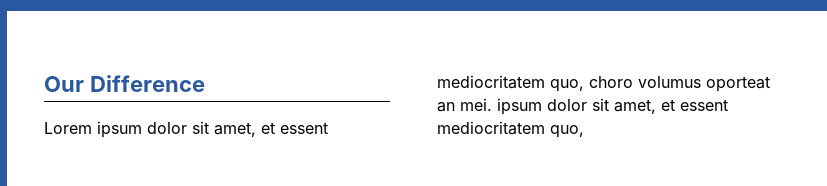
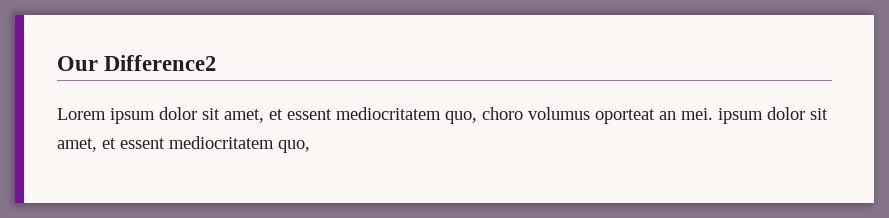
[89,75,205,92] Difference -> [104,55,217,71] Difference2

